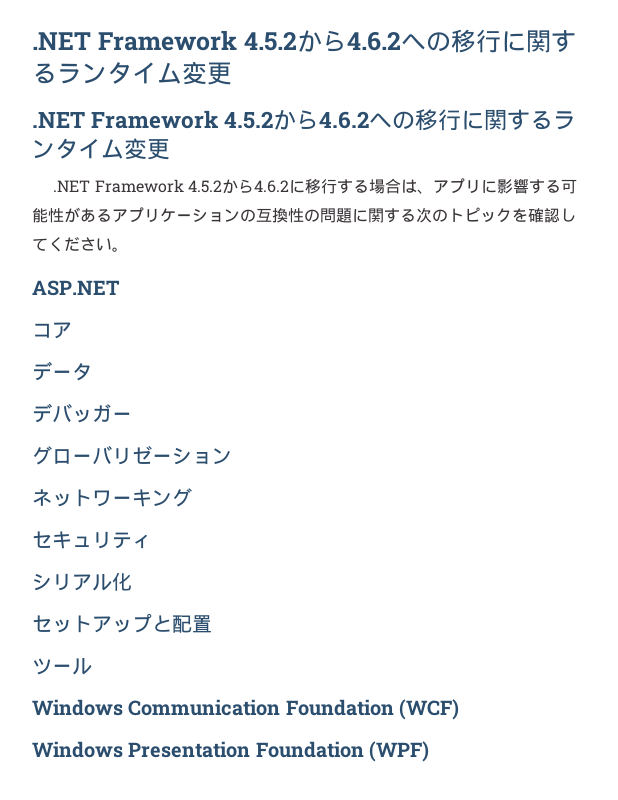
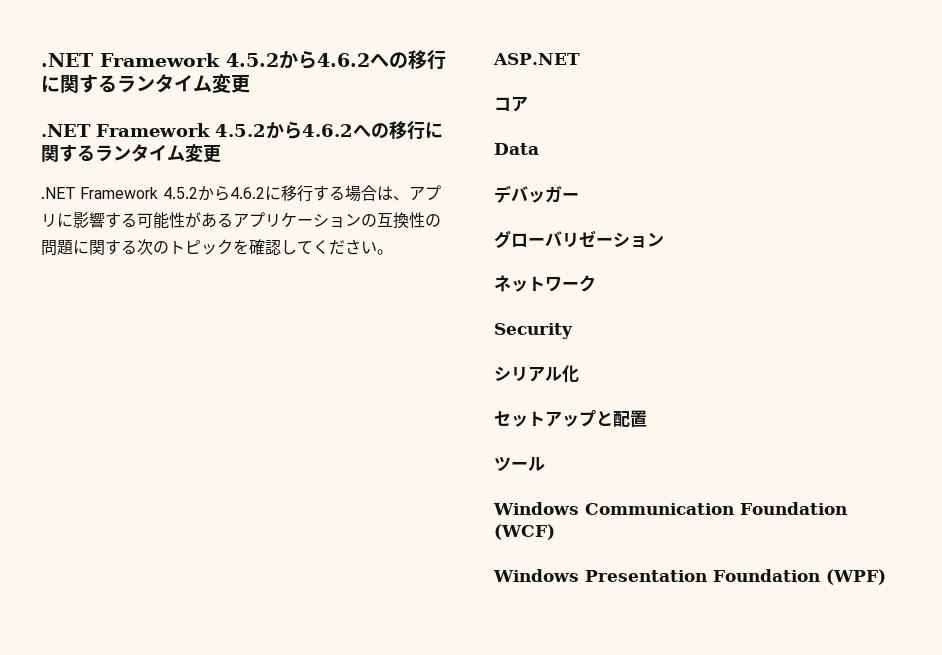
[32,361,92,381] データ -> [494,143,539,155] Data
[132,488,192,507] [32,531,152,549] キング // セキュリティ -> [579,275,596,292] [494,323,573,339] ク // Security

